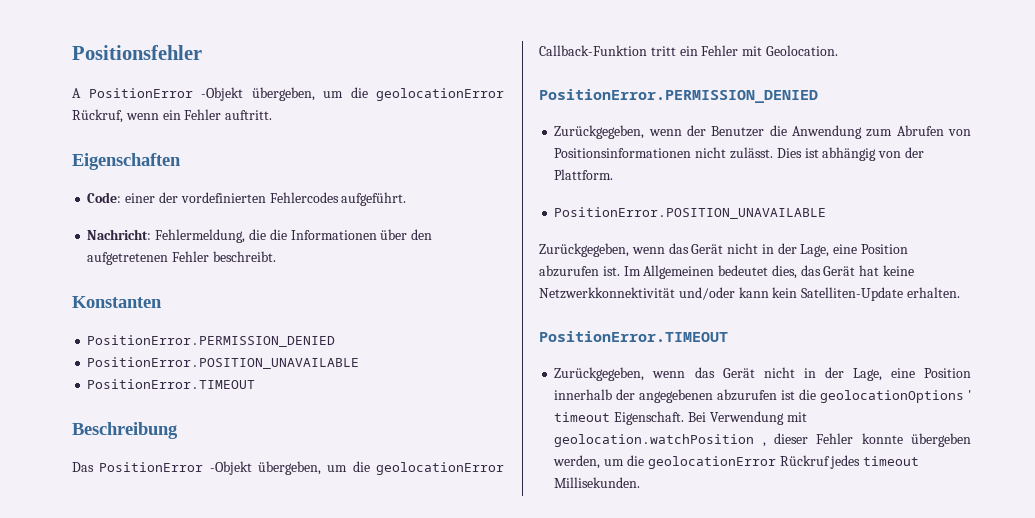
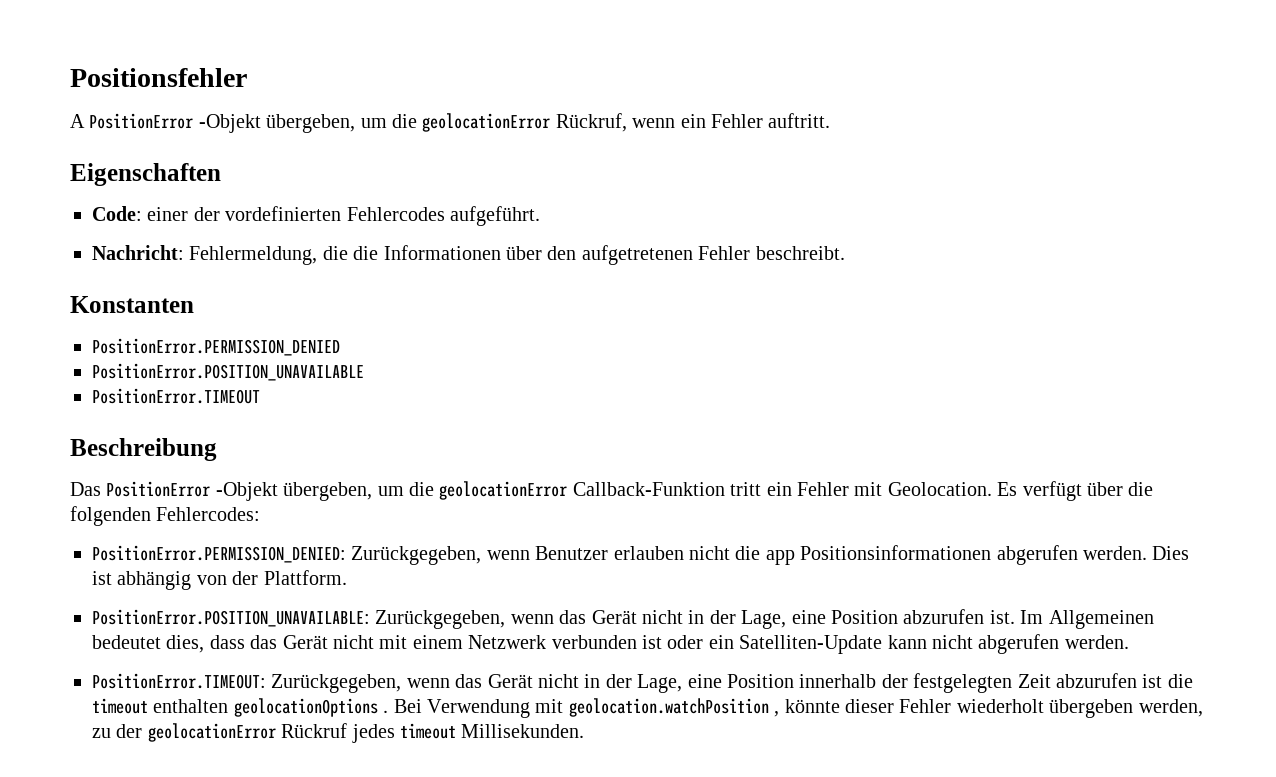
[539,89,818,103] [554,125,971,139] [554,147,773,159] // PositionError.PERMISSION_DENIED // Zurückgegeben, wenn der Benutzer die Anwendung zum Abrufen von Positionsinformationen nicht zulässt. -> [997,481,1154,501] [70,506,261,526] [92,545,1147,565] Es verfügt über die folgenden Fehlercodes: // PositionError.PERMISSION_DENIED: Zurückgegeben, wenn Benutzer erlauben nicht die app Positionsinformationen abgerufen werden.
[554,207,827,219] PositionError.POSITION_UNAVAILABLE // -> [92,609,370,627] PositionError.POSITION_UNAVAILABLE:
[800,265,915,276] [539,287,960,301] [539,331,728,342] das Gerät hat keine Netzwerkkonnektivität und/oder kann kein Satelliten-Update erhalten. // PositionError.TIMEOUT // -> [209,634,1129,654] [92,673,266,689] dass das Gerät nicht mit einem Netzwerk verbunden ist oder ein Satelliten-Update kann nicht abgerufen werden. // PositionError.TIMEOUT:
[639,389,714,403] angegebenen -> [913,673,1051,693] festgelegten Zeit
[820,390,971,403] [554,411,685,425] geolocationOptions ' timeout Eigenschaft. -> [92,698,389,717] timeout enthalten geolocationOptions .
(766, 444) none -> [784,699,840,713] könnte
[861,433,903,444] konnte -> [956,699,1044,713] wiederholt
[604,455,644,466] um die -> [92,724,143,738] zu der

